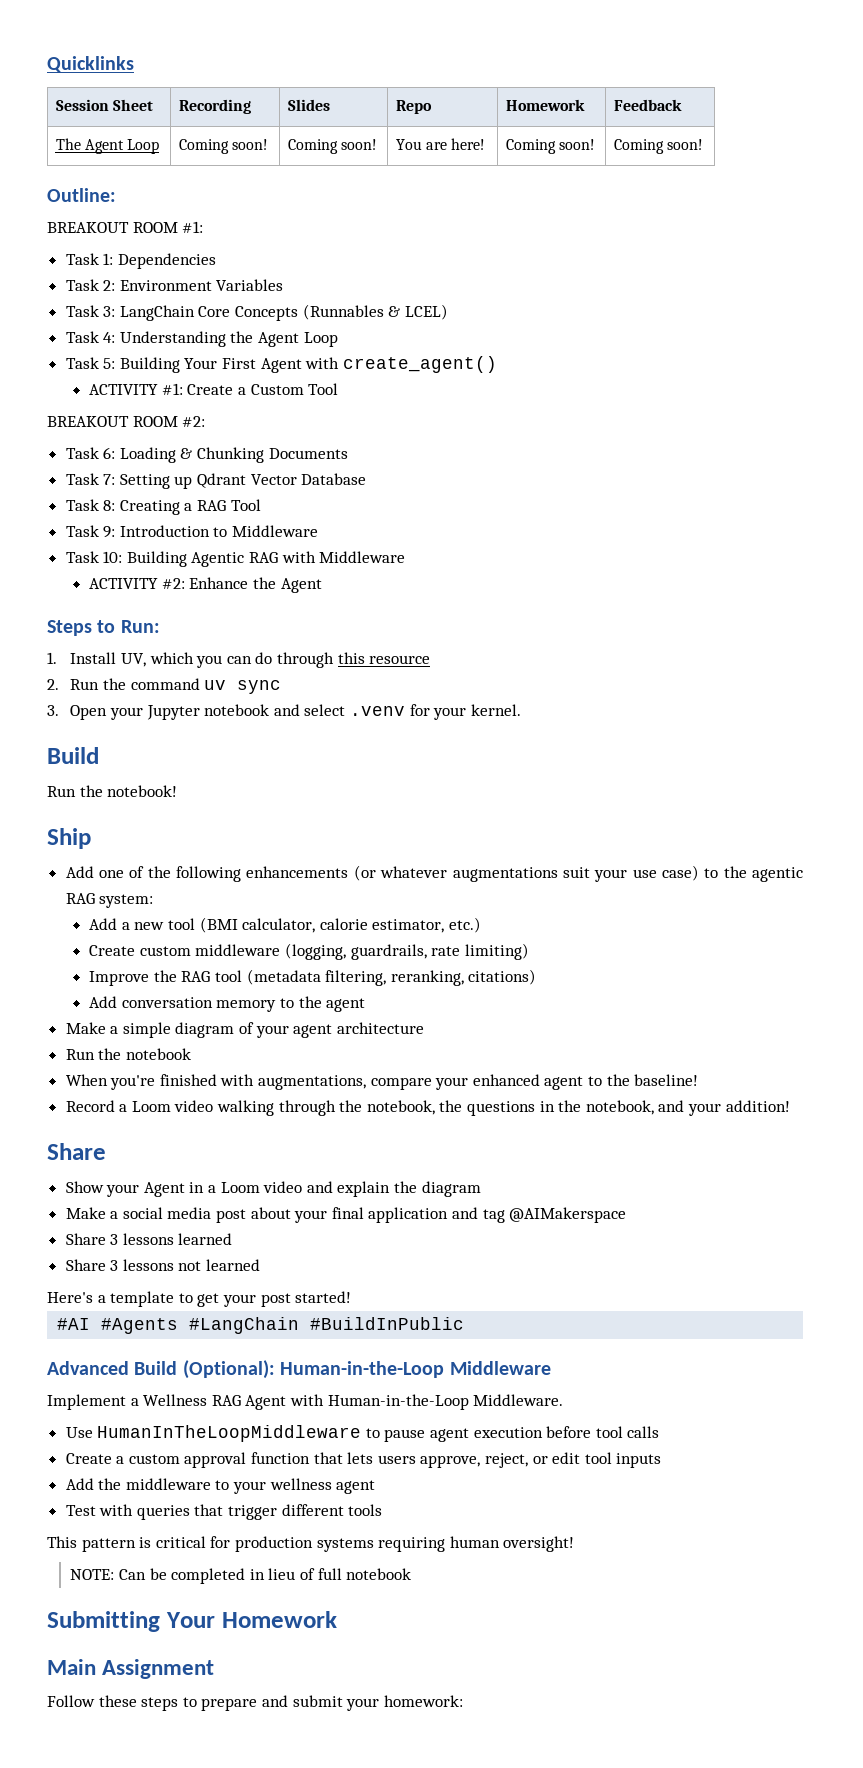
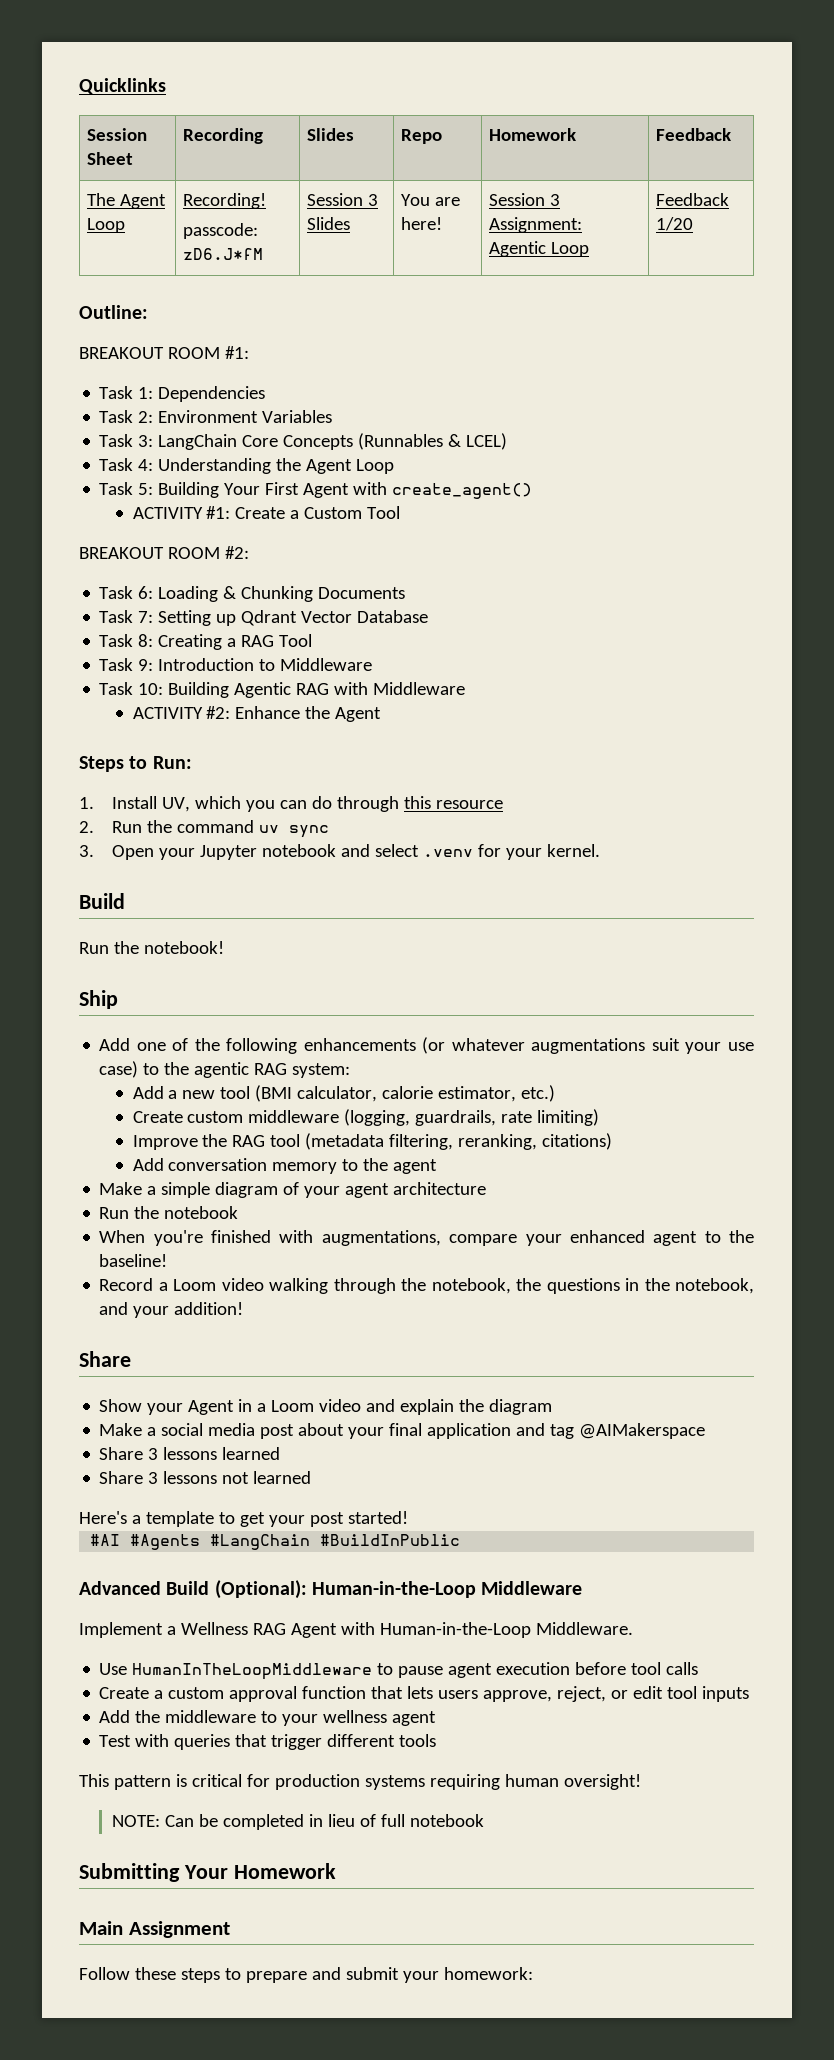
[178,139,268,154] [287,139,377,154] [395,138,485,150] [505,139,595,154] [613,139,703,154] Coming soon! | Coming soon! | You are here! | Coming soon! | Coming soon! -> [182,193,266,209] [182,223,258,239] [182,248,263,260] [306,193,378,206] [306,217,350,230] [400,194,460,206] [400,217,442,230] [488,193,560,206] [488,217,582,233] [488,241,589,257] [655,193,729,206] [655,217,693,231] Recording! // passcode: zD6.J*fM | Session 3 Slides | You are here! | Session 3 Assignment: Agentic Loop | Feedback 1/20

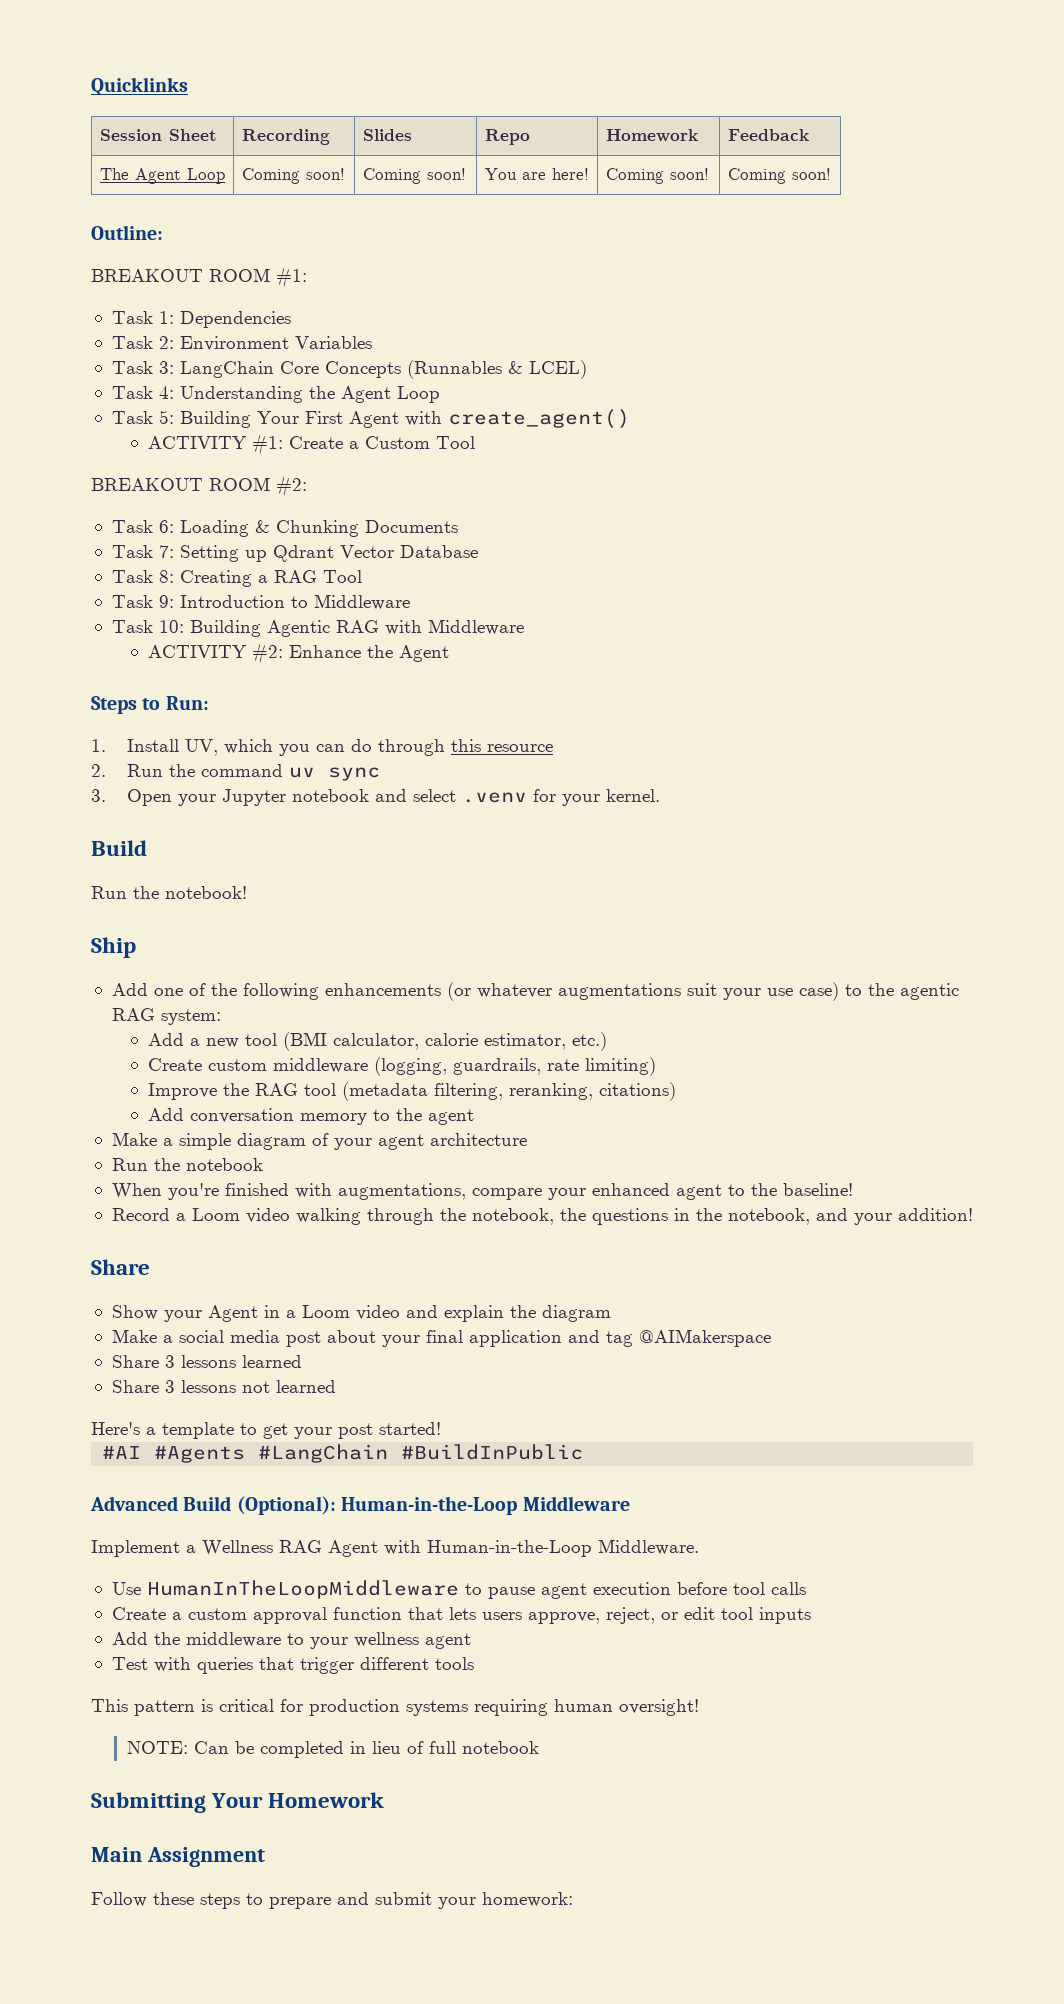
[182,193,266,209] [182,223,258,239] [182,248,263,260] [306,193,378,206] [306,217,350,230] [400,194,460,206] [400,217,442,230] [488,193,560,206] [488,217,582,233] [488,241,589,257] [655,193,729,206] [655,217,693,231] Recording! // passcode: zD6.J*fM | Session 3 Slides | You are here! | Session 3 Assignment: Agentic Loop | Feedback 1/20 -> [241,168,345,184] [362,168,466,184] [484,168,589,180] [605,168,709,184] [727,168,831,184] Coming soon! | Coming soon! | You are here! | Coming soon! | Coming soon!

